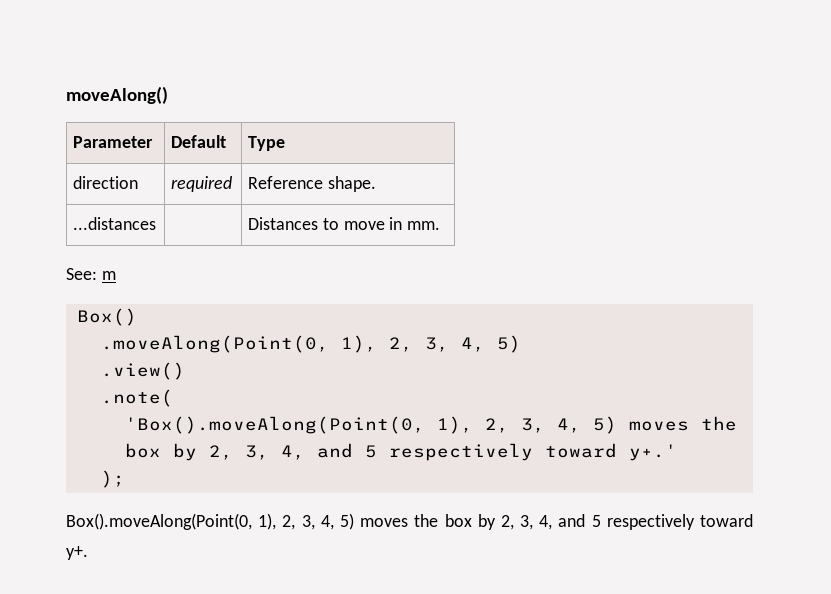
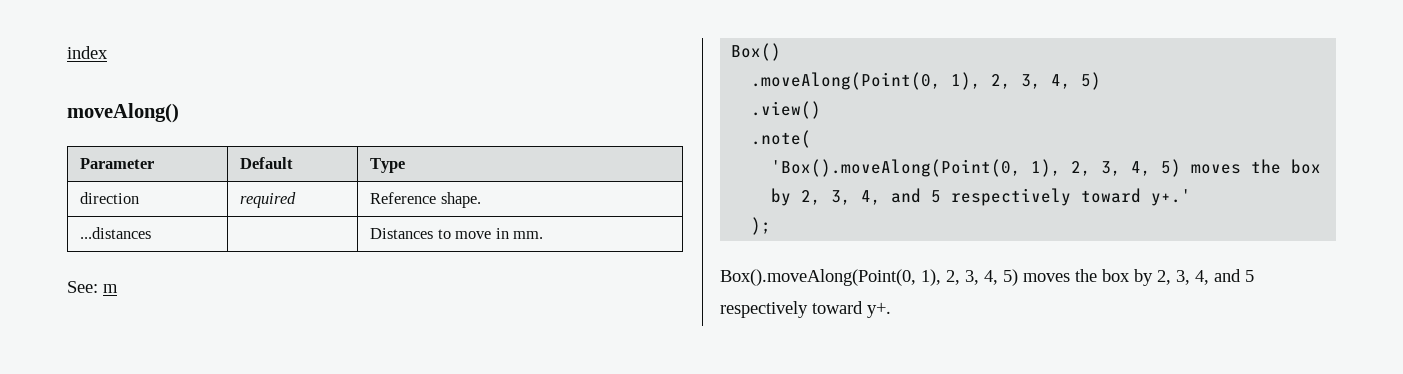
(66, 95) none -> [67,46,108,59] index //

